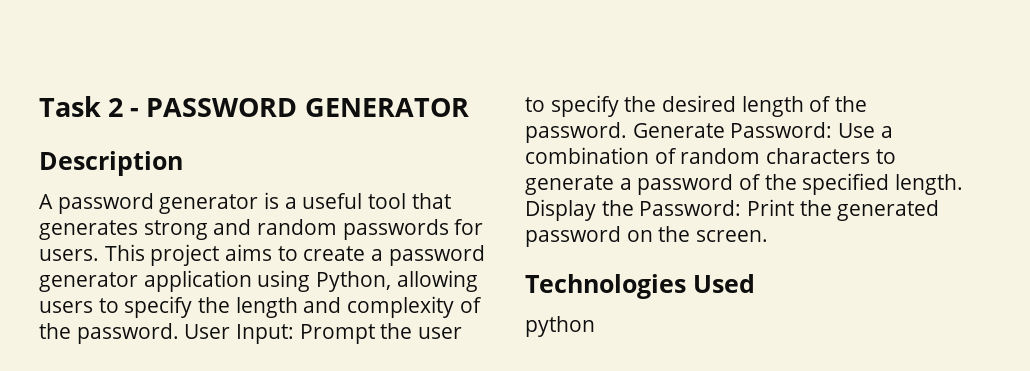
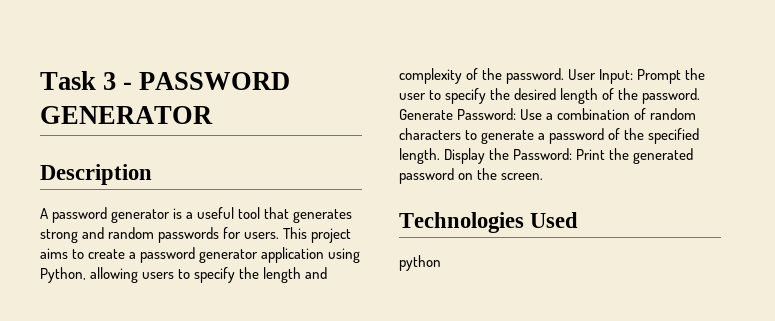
[108,98,124,117] 2 -> [103,72,117,90] 3

